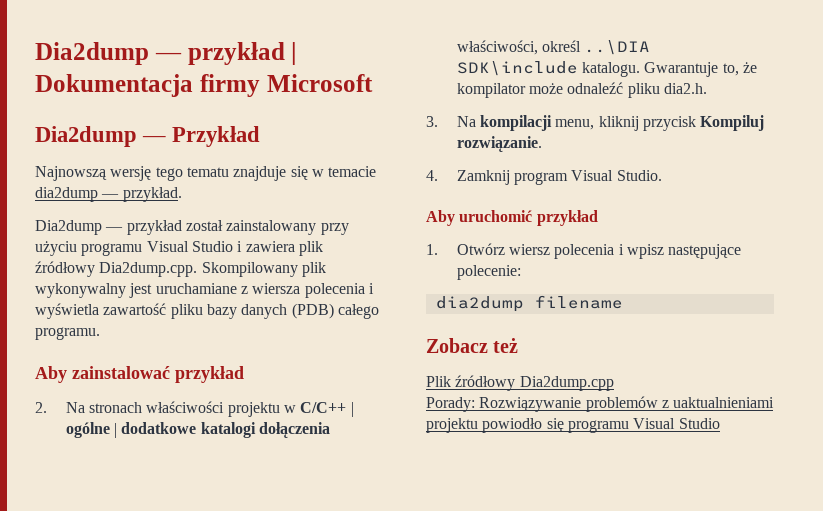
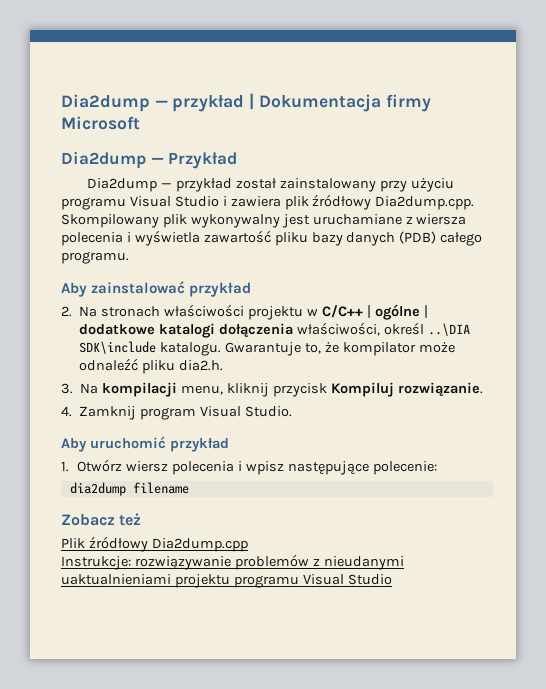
[35,166,377,181] [35,187,182,202] // Najnowszą wersję tego tematu znajduje się w temacie dia2dump — przykład. -> (238, 160) none
[426,397,582,412] Porady: Rozwiązywanie -> [61,556,231,570] Instrukcje: rozwiązywanie
(669, 404) none -> [323,556,404,570] nieudanymi
[482,418,564,433] powiodło się -> (230, 581) none

